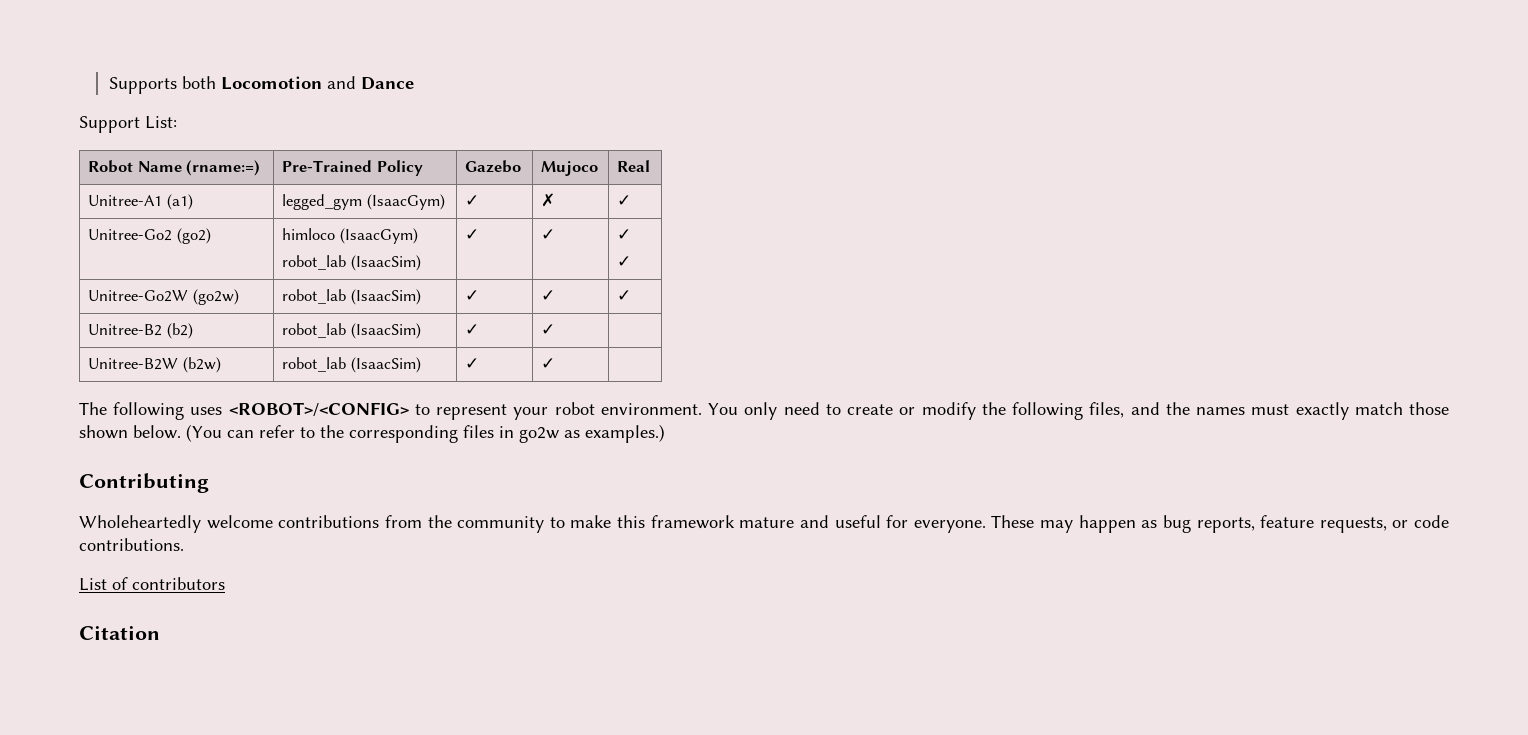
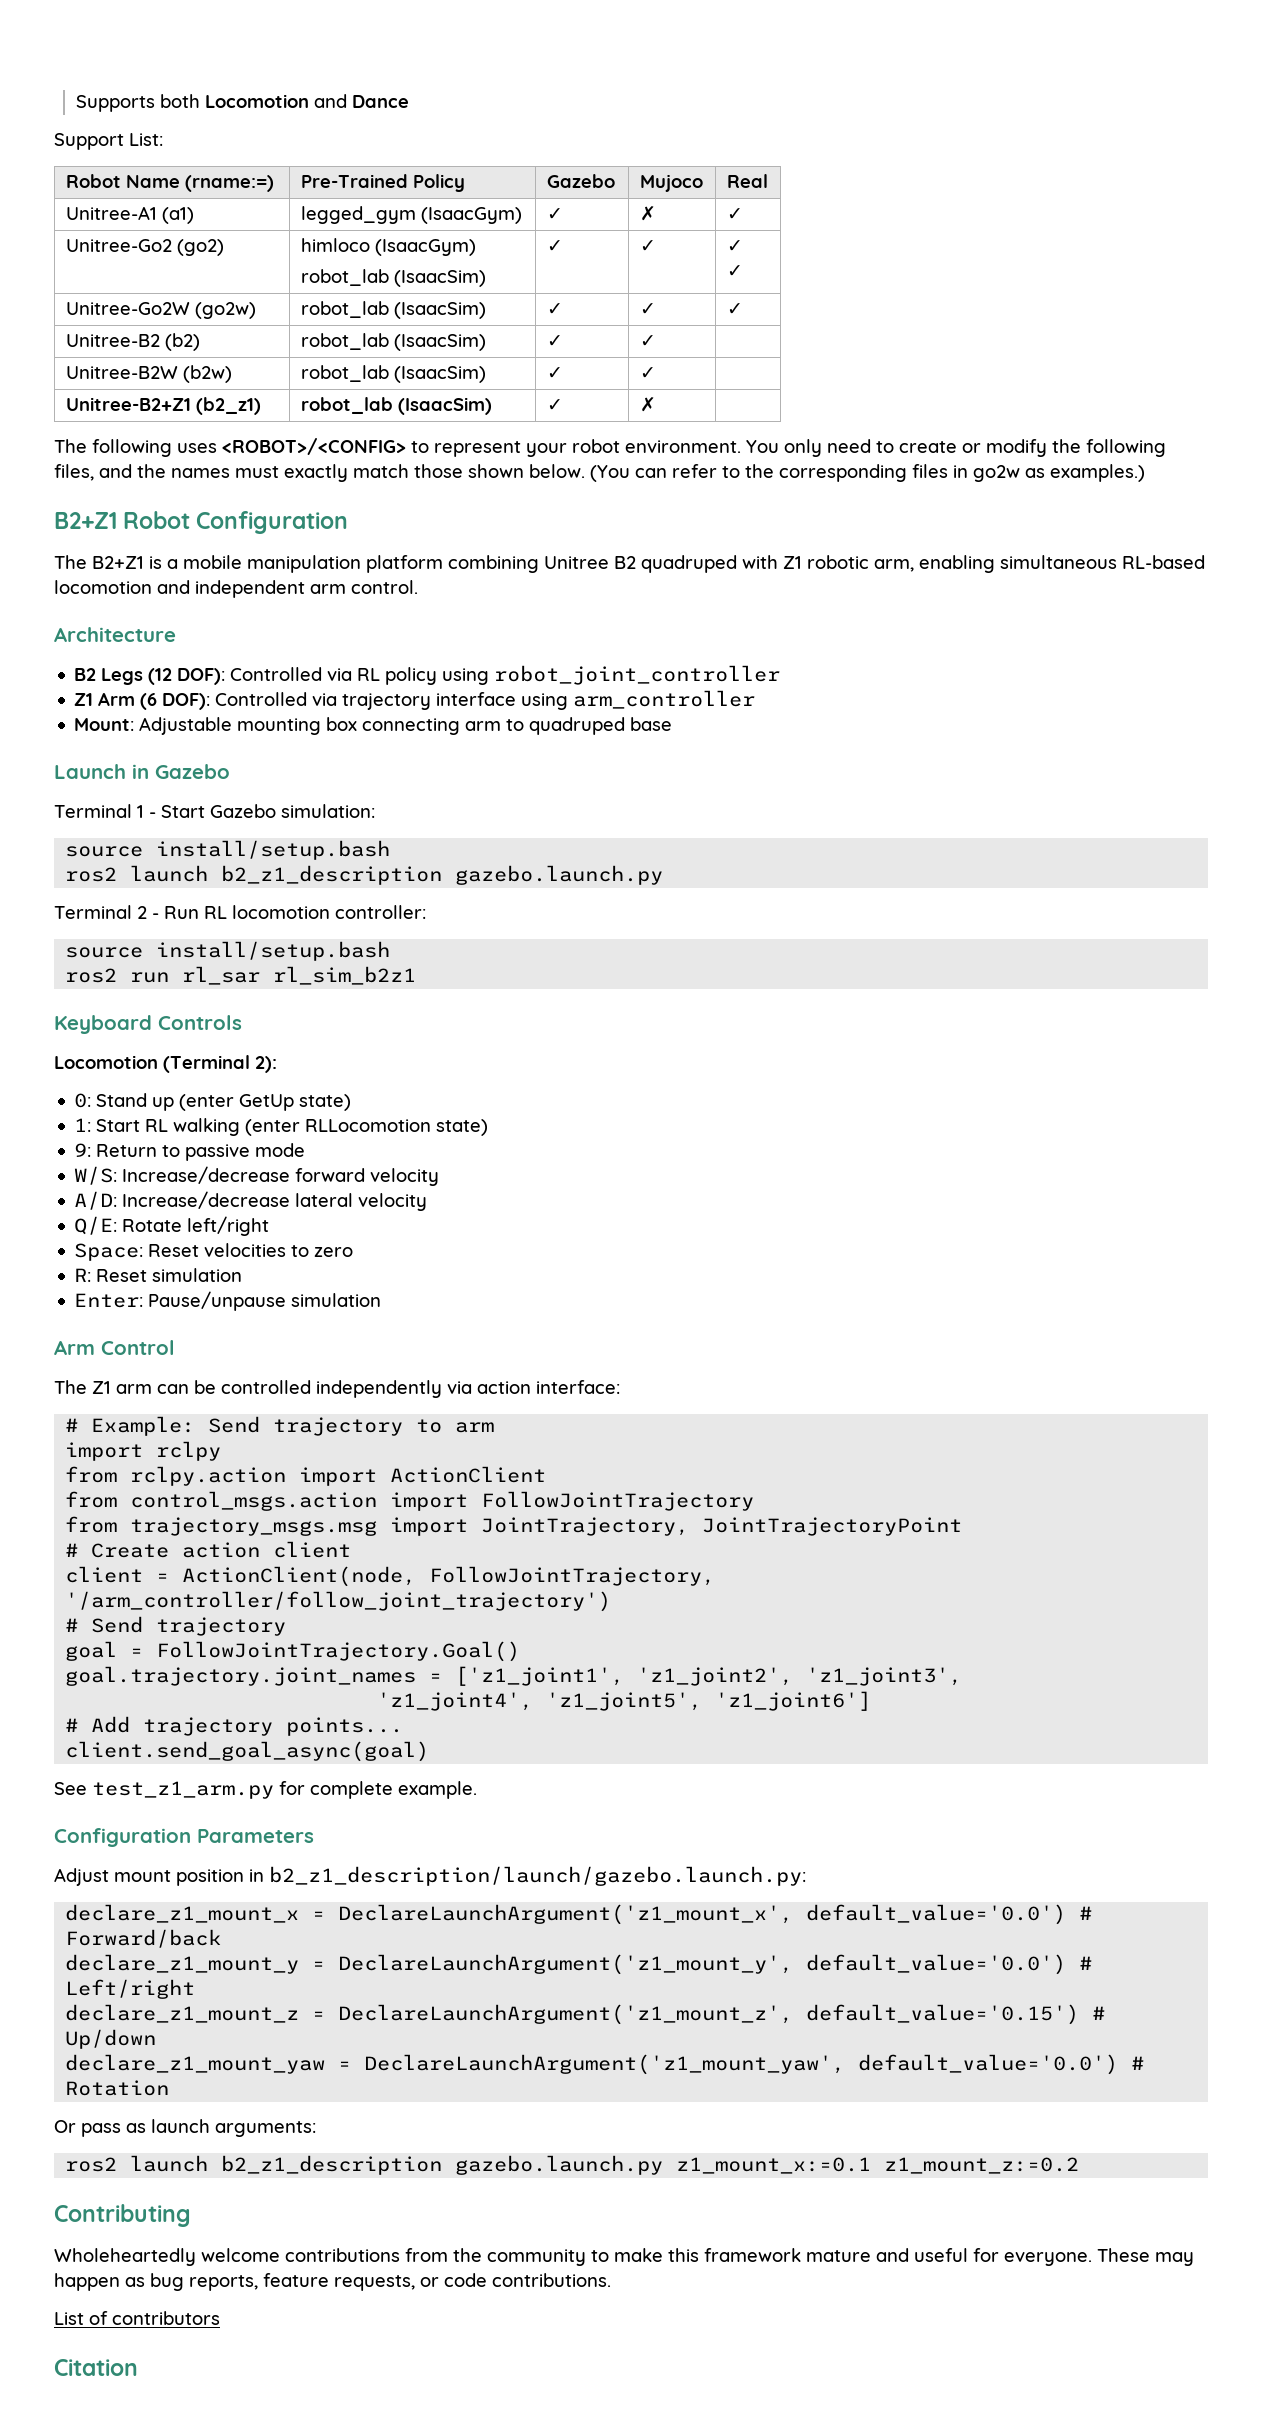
(556, 363) none -> [65,397,261,415] [300,397,492,415] [546,399,563,411] [639,397,656,412] // Unitree-B2+Z1 (b2_z1) | robot_lab (IsaacSim) | ✓ | ✗ |
(665, 433) none -> [54,511,349,534] [54,555,1205,573] [54,580,418,598] [54,627,176,642] [74,665,781,685] [74,690,756,710] [74,717,673,735] [54,764,230,779] [54,804,375,818] [65,840,391,860] [65,865,664,885] [54,905,426,919] [65,941,391,961] [65,966,417,985] [54,1015,242,1034] [54,1055,277,1073] [74,1093,352,1111] [74,1118,489,1136] [74,1143,306,1161] [74,1166,440,1186] [74,1191,428,1211] [74,1216,270,1236] [74,1243,354,1261] [74,1268,243,1282] [74,1291,382,1311] [54,1340,175,1355] [54,1380,620,1398] [65,1416,495,1436] [65,1441,222,1461] [65,1466,547,1486] [65,1491,755,1511] [65,1516,963,1536] [65,1541,352,1558] [65,1566,716,1587] [65,1591,612,1612] [65,1616,287,1636] [65,1641,521,1662] [65,1666,963,1686] [377,1691,872,1711] [65,1716,404,1736] [65,1741,430,1762] [54,1781,477,1799] [54,1828,314,1847] [54,1866,806,1886] [65,1904,1093,1925] [65,1929,222,1948] [65,1954,1093,1975] [65,1979,196,1999] [65,2004,1106,2025] [65,2029,157,2049] [65,2054,1145,2075] [65,2080,170,2096] [54,2119,316,2137] [65,2155,1080,2175] // B2+Z1 Robot Configuration // The B2+Z1 is a mobile manipulation platform combining Unitree B2 quadruped with Z1 robotic arm, enabling simultaneous RL-based locomotion and independent arm control. // Architecture // B2 Legs (12 DOF): Controlled via RL policy using robot_joint_controller // Z1 Arm (6 DOF): Controlled via trajectory interface using arm_controller // Mount: Adjustable mounting box connecting arm to quadruped base // Launch in Gazebo // Terminal 1 - Start Gazebo simulation: // source install/setup.bash // ros2 launch b2_z1_description gazebo.launch.py // Terminal 2 - Run RL locomotion controller: // source install/setup.bash // ros2 run rl_sar rl_sim_b2z1 // Keyboard Controls // Locomotion (Terminal 2): // 0: Stand up (enter GetUp state) // 1: Start RL walking (enter RLLocomotion state) // 9: Return to passive mode // W/S: Increase/decrease forward velocity // A/D: Increase/decrease lateral velocity // Q/E: Rotate left/right // Space: Reset velocities to zero // R: Reset simulation // Enter: Pause/unpause simulation // Arm Control // The Z1 arm can be controlled independently via action interface: // # Example: Send trajectory to arm // import rclpy // from rclpy.action import ActionClient // from control_msgs.action import FollowJointTrajectory // from trajectory_msgs.msg import JointTrajectory, JointTrajectoryPoint // # Create action client // client = ActionClient(node, FollowJointTrajectory, '/arm_controller/follow_joint_trajectory') // # Send trajectory // goal = FollowJointTrajectory.Goal() // goal.trajectory.joint_names = ['z1_joint1', 'z1_joint2', 'z1_joint3', // 'z1_joint4', 'z1_joint5', 'z1_joint6'] // # Add trajectory points... // client.send_goal_async(goal) // See test_z1_arm.py for complete example. // Configuration Parameters // Adjust mount position in b2_z1_description/launch/gazebo.launch.py: // declare_z1_mount_x = DeclareLaunchArgument('z1_mount_x', default_value='0.0') # Forward/back // declare_z1_mount_y = DeclareLaunchArgument('z1_mount_y', default_value='0.0') # Left/right // declare_z1_mount_z = DeclareLaunchArgument('z1_mount_z', default_value='0.15') # Up/down // declare_z1_mount_yaw = DeclareLaunchArgument('z1_mount_yaw', default_value='0.0') # Rotation // Or pass as launch arguments: // ros2 launch b2_z1_description gazebo.launch.py z1_mount_x:=0.1 z1_mount_z:=0.2

